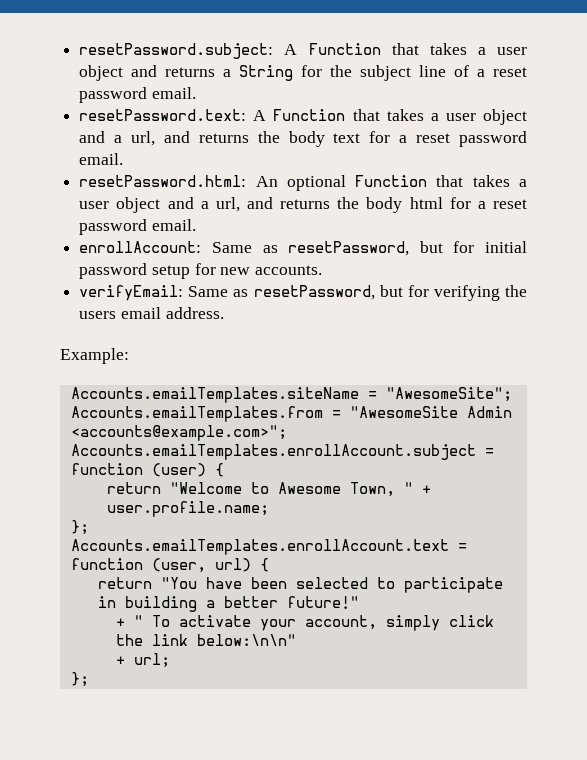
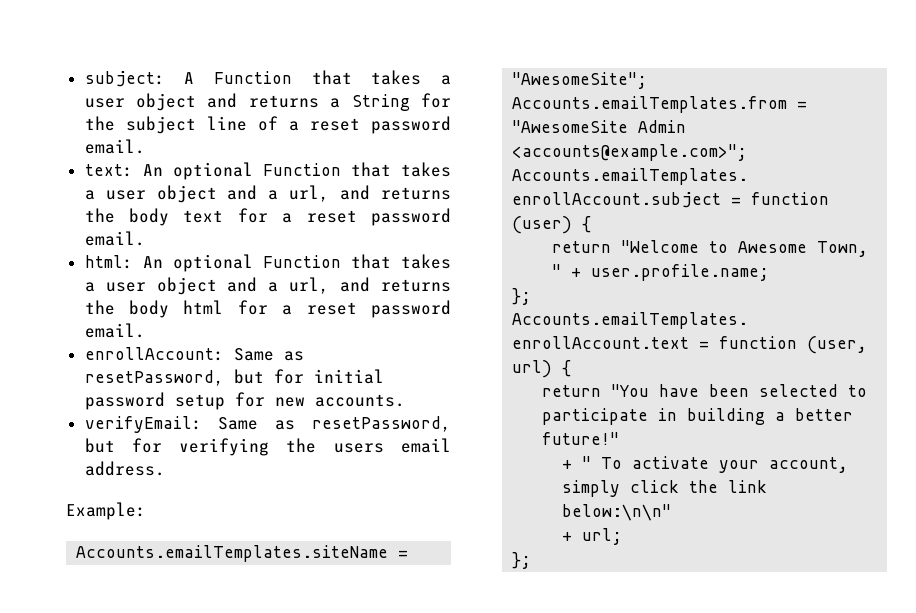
[79,43,274,59] resetPassword.subject: -> [84,71,165,87] subject:
[79,109,267,121] resetPassword.text: A -> [84,162,253,180] text: An optional
[79,175,247,187] resetPassword.html: -> [84,255,133,269] html:

